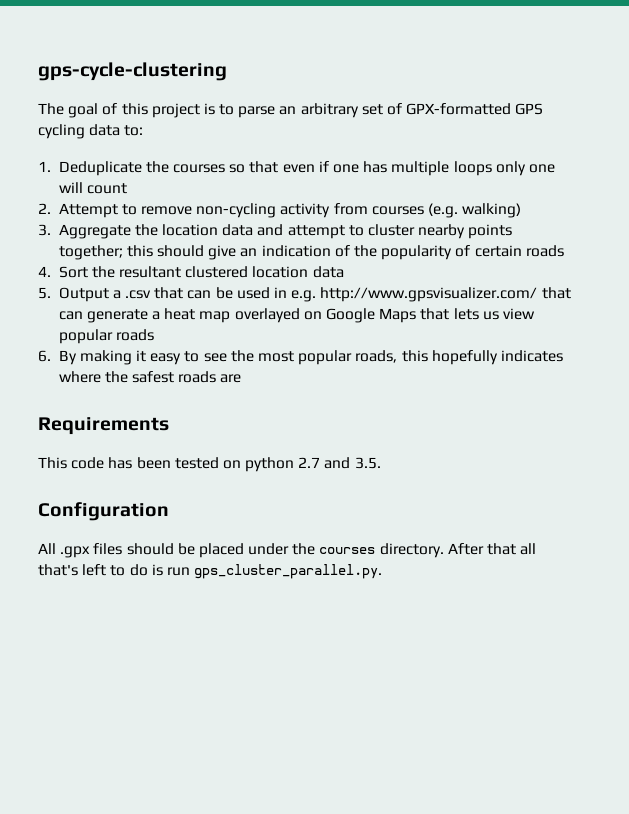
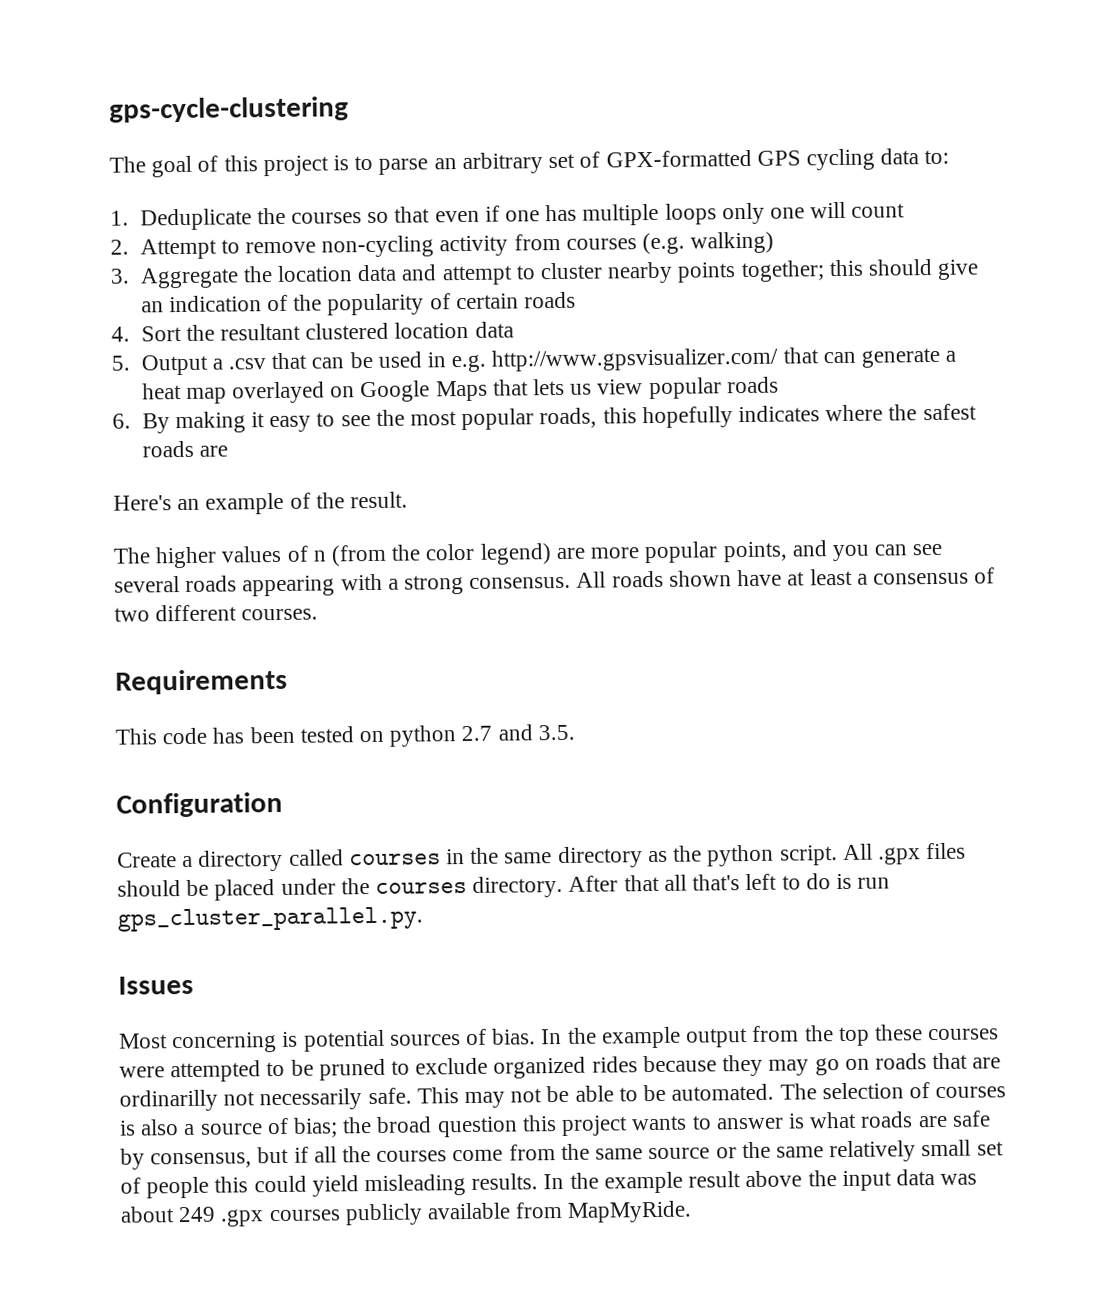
(242, 378) none -> [113,491,409,515] [113,540,943,569] [114,567,996,597] [114,604,319,622] // Here's an example of the result. // The higher values of n (from the color legend) are more popular points, and you can see several roads appearing with a strong consensus. All roads shown have at least a consensus of two different courses.
(169, 511) none -> [117,844,838,872] Create a directory called courses in the same directory as the python script.
(383, 571) none -> [118,975,194,995] [119,1024,1000,1054] [119,1052,1002,1083] [119,1082,1007,1112] [119,1110,991,1138] [120,1139,1004,1170] [120,1169,978,1199] [120,1200,693,1227] // Issues // Most concerning is potential sources of bias. In the example output from the top these courses were attempted to be pruned to exclude organized rides because they may go on roads that are ordinarilly not necessarily safe. This may not be able to be automated. The selection of courses is also a source of bias; the broad question this project wants to answer is what roads are safe by consensus, but if all the courses come from the same source or the same relatively small set of people this could yield misleading results. In the example result above the input data was about 249 .gpx courses publicly available from MapMyRide.

